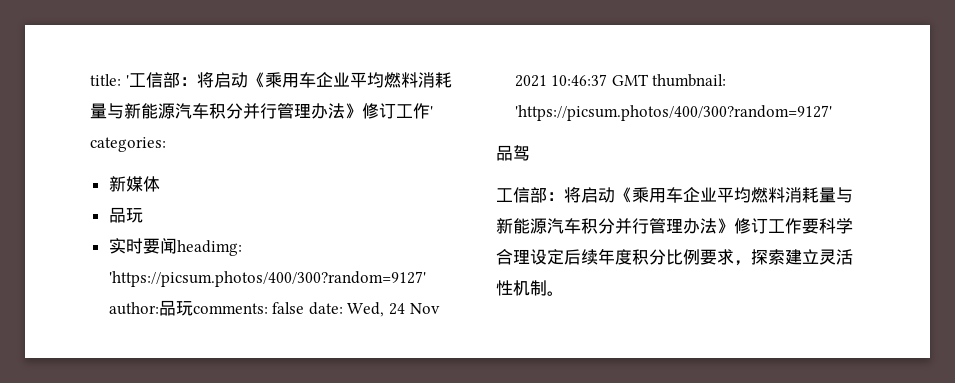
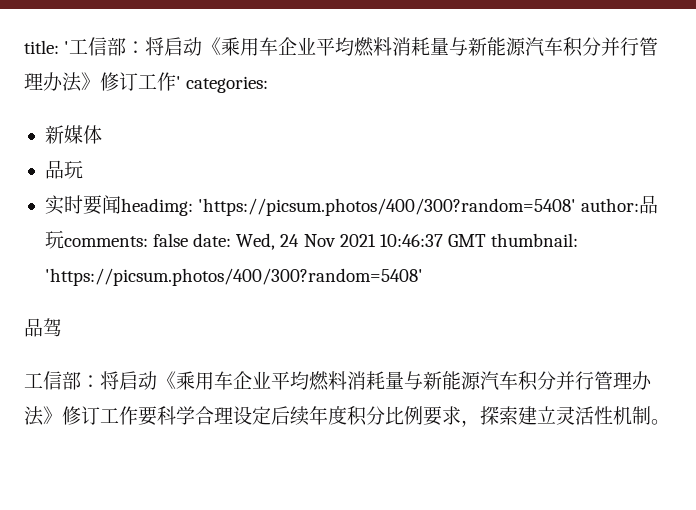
[108,271,426,287] 'https://picsum.photos/400/300?random=9127' -> [198,198,577,216] 'https://picsum.photos/400/300?random=5408'
[514,105,832,121] 'https://picsum.photos/400/300?random=9127' -> [44,268,423,286] 'https://picsum.photos/400/300?random=5408'

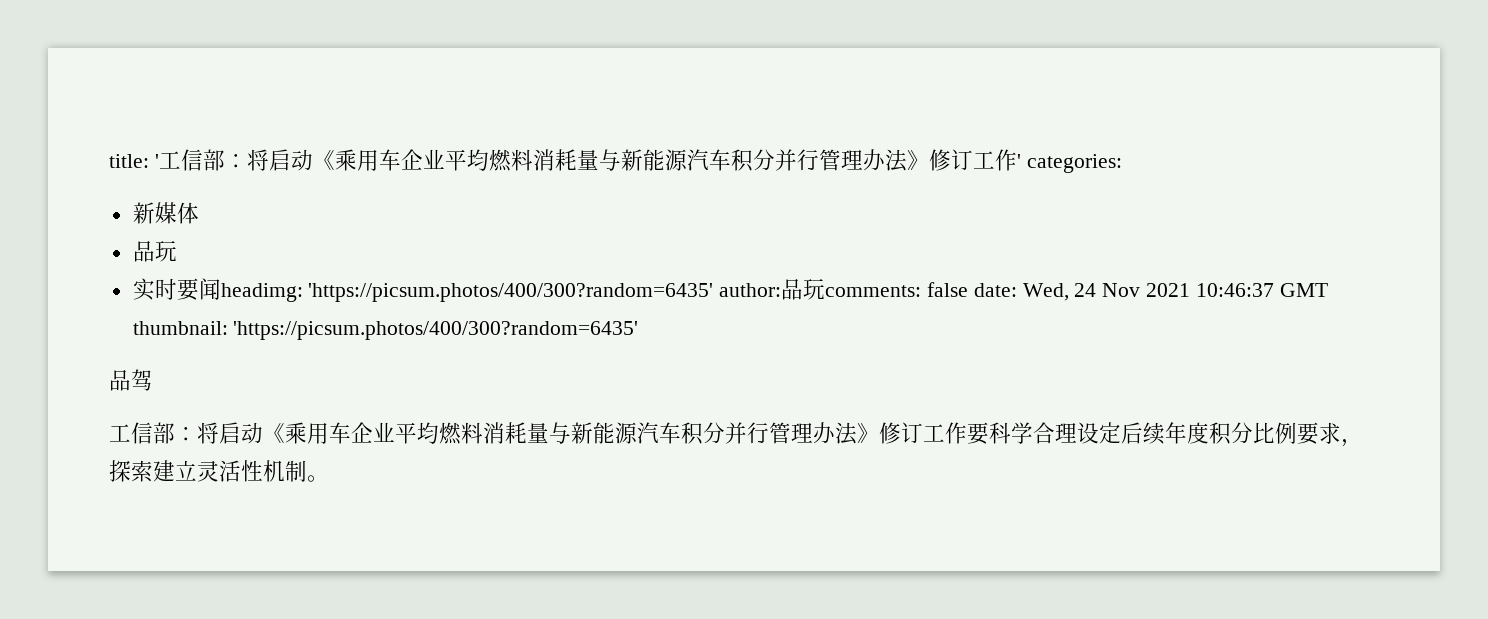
[198,198,577,216] 'https://picsum.photos/400/300?random=5408' -> [308,283,714,302] 'https://picsum.photos/400/300?random=6435'
[44,268,423,286] 'https://picsum.photos/400/300?random=5408' -> [233,321,639,340] 'https://picsum.photos/400/300?random=6435'

